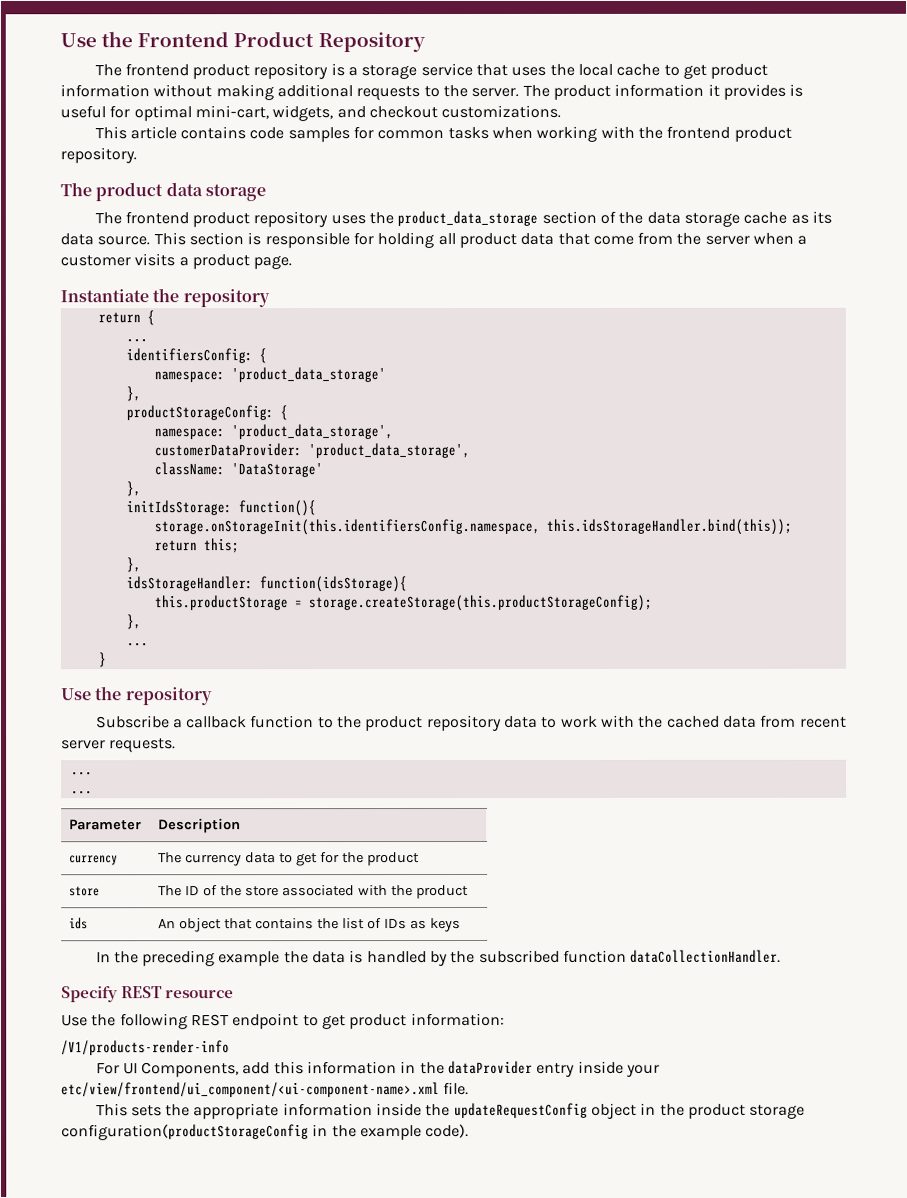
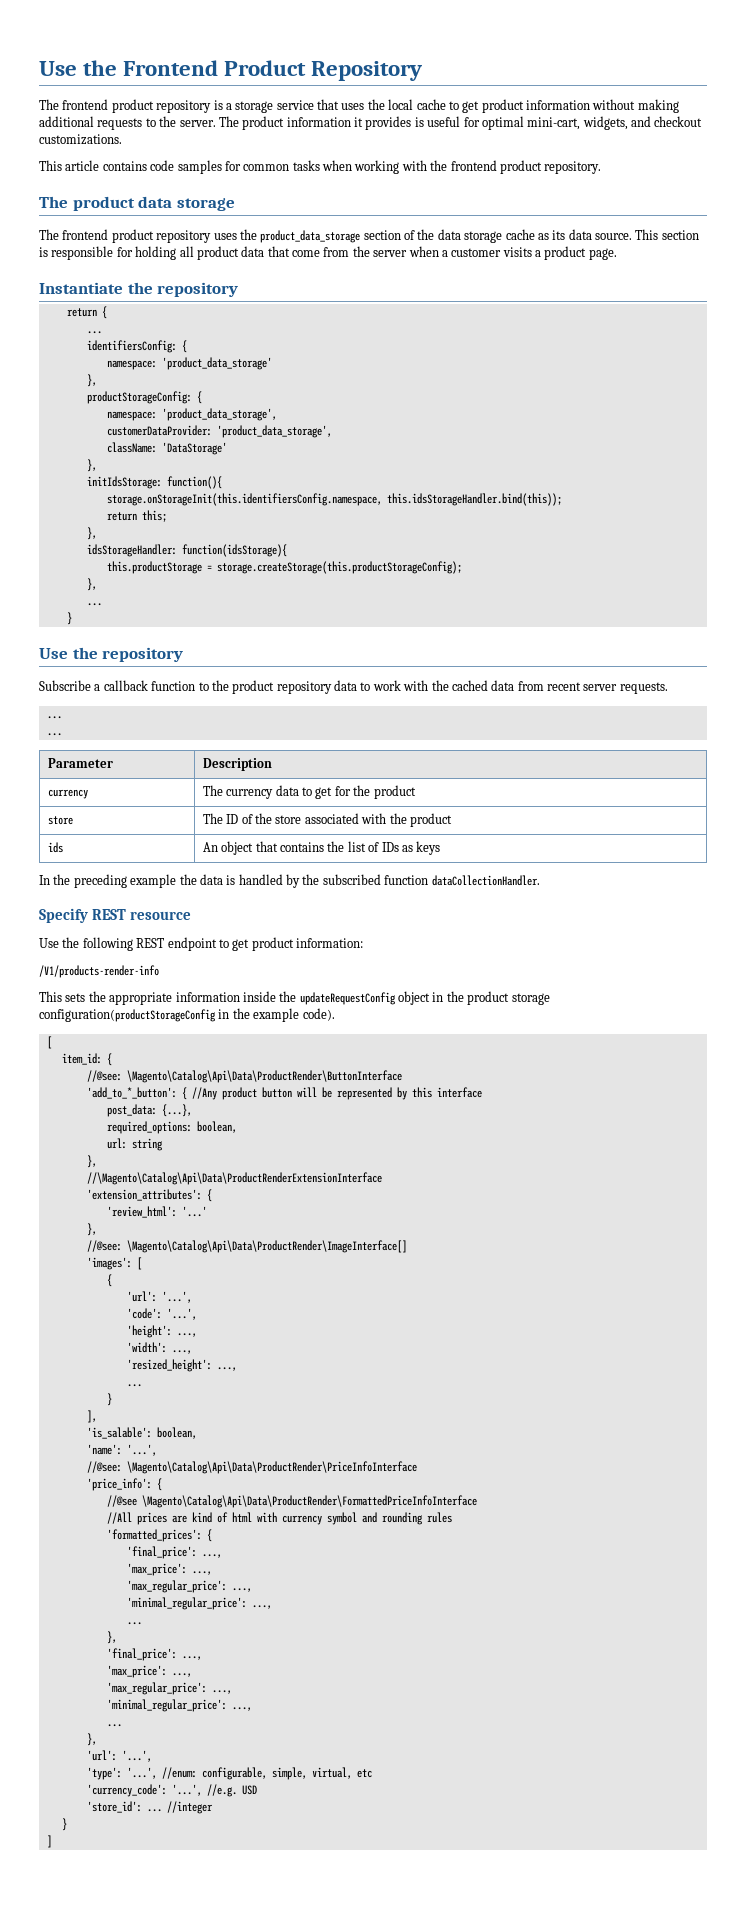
[95,1060,661,1078] [61,1081,470,1098] // For UI Components, add this information in the dataProvider entry inside your etc/view/frontend/ui_component/<ui-component-name>.xml file. -> (159, 971) none
(470, 1131) none -> [46,1036,52,1049] [61,1053,112,1066] [86,1070,402,1083] [86,1087,482,1100] [106,1104,192,1117] [106,1121,237,1134] [106,1138,163,1151] [86,1155,97,1168] [86,1172,382,1185] [86,1189,212,1202] [106,1206,207,1218] [86,1223,97,1236] [86,1240,407,1253] [86,1257,142,1270] [106,1274,112,1287] [126,1291,192,1303] [126,1308,197,1320] [126,1325,197,1338] [126,1342,192,1354] [126,1359,237,1372] [126,1384,142,1387] [106,1393,112,1406] [86,1410,97,1423] [86,1427,197,1439] [86,1444,157,1456] [86,1461,417,1474] [86,1478,162,1491] [106,1495,477,1508] [106,1512,452,1525] [106,1529,212,1542] [126,1546,222,1559] [126,1563,212,1576] [126,1580,252,1593] [126,1597,272,1610] [126,1622,142,1625] [106,1631,117,1644] [106,1648,202,1661] [106,1665,192,1678] [106,1682,232,1695] [106,1699,252,1712] [106,1724,122,1727] [86,1733,97,1746] [86,1750,152,1762] [86,1767,372,1780] [86,1784,257,1797] [86,1801,213,1814] [61,1818,67,1831] [46,1835,52,1848] // [ // item_id: { // //@see: \Magento\Catalog\Api\Data\ProductRender\ButtonInterface // 'add_to_*_button': { //Any product button will be represented by this interface // post_data: {...}, // required_options: boolean, // url: string // }, // //\Magento\Catalog\Api\Data\ProductRenderExtensionInterface // 'extension_attributes': { // 'review_html': '...' // }, // //@see: \Magento\Catalog\Api\Data\ProductRender\ImageInterface[] // 'images': [ // { // 'url': '...', // 'code': '...', // 'height': ..., // 'width': ..., // 'resized_height': ..., // ... // } // ], // 'is_salable': boolean, // 'name': '...', // //@see: \Magento\Catalog\Api\Data\ProductRender\PriceInfoInterface // 'price_info': { // //@see \Magento\Catalog\Api\Data\ProductRender\FormattedPriceInfoInterface // //All prices are kind of html with currency symbol and rounding rules // 'formatted_prices': { // 'final_price': ..., // 'max_price': ..., // 'max_regular_price': ..., // 'minimal_regular_price': ..., // ... // }, // 'final_price': ..., // 'max_price': ..., // 'max_regular_price': ..., // 'minimal_regular_price': ..., // ... // }, // 'url': '...', // 'type': '...', //enum: configurable, simple, virtual, etc // 'currency_code': '...', //e.g. USD // 'store_id': ... //integer // } // ]

